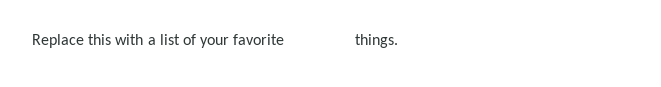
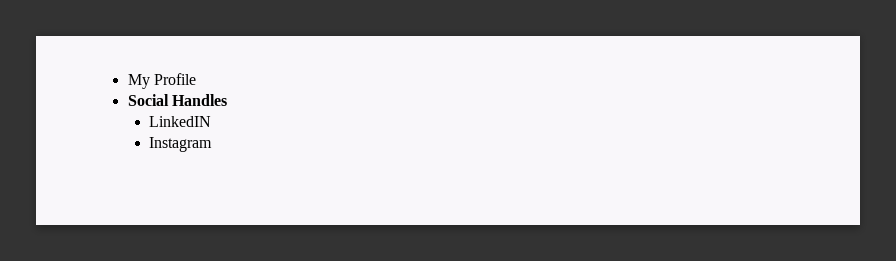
[32,34,398,48] Replace this with a list of your favorite things. -> [127,73,196,89] [127,94,227,106] [149,116,212,127] [149,137,213,152] My Profile // Social Handles // LinkedIN // Instagram

